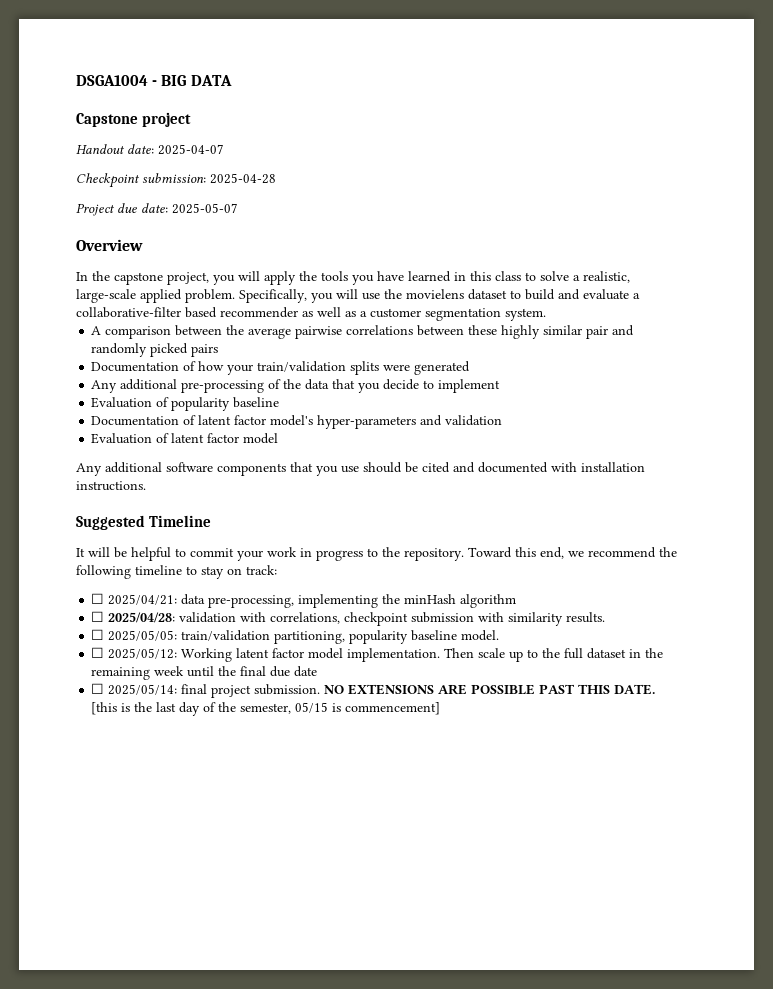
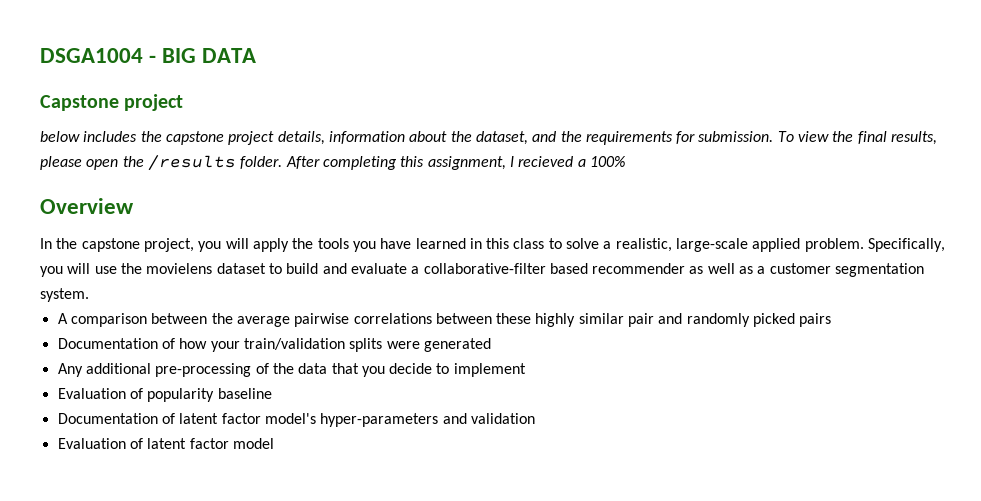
[76,144,224,155] [76,173,276,188] [76,203,238,216] Handout date: 2025-04-07 // Checkpoint submission: 2025-04-28 // Project due date: 2025-05-07 -> [40,131,938,145] [40,155,626,171] below includes the capstone project details, information about the dataset, and the requirements for submission. To view the final results, please open the /results folder. After completing this assignment, I recieved a 100%
[76,462,645,476] [76,481,146,491] [76,515,212,530] [76,547,677,561] [76,565,277,579] [91,593,517,608] [91,611,606,626] [91,629,500,644] [91,647,664,662] [91,666,318,680] [91,683,656,698] [91,702,441,716] // Any additional software components that you use should be cited and documented with installation instructions. // Suggested Timeline // It will be helpful to commit your work in progress to the repository. Toward this end, we recommend the following timeline to stay on track: // ☐ 2025/04/21: data pre-processing, implementing the minHash algorithm // ☐ 2025/04/28: validation with correlations, checkpoint submission with similarity results. // ☐ 2025/05/05: train/validation partitioning, popularity baseline model. // ☐ 2025/05/12: Working latent factor model implementation. Then scale up to the full dataset in the remaining week until the final due date // ☐ 2025/05/14: final project submission. NO EXTENSIONS ARE POSSIBLE PAST THIS DATE. [this is the last day of the semester, 05/15 is commencement] -> (274, 443) none

